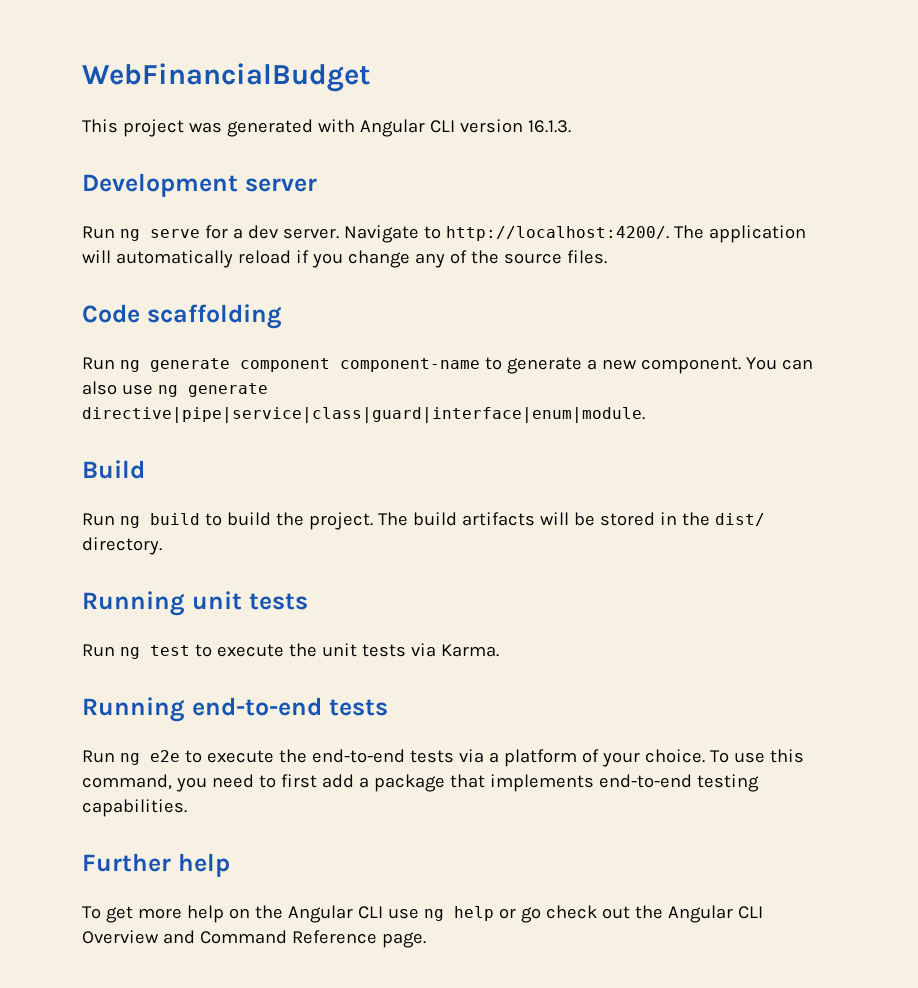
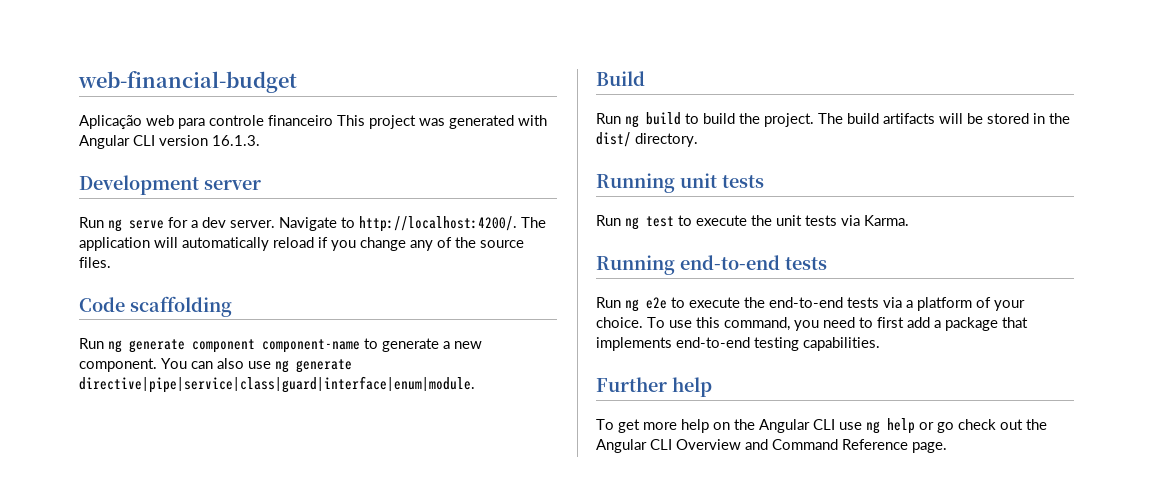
[82,63,370,92] WebFinancialBudget // -> [78,71,297,93] [79,115,333,129] web-financial-budget // Aplicação web para controle financeiro

